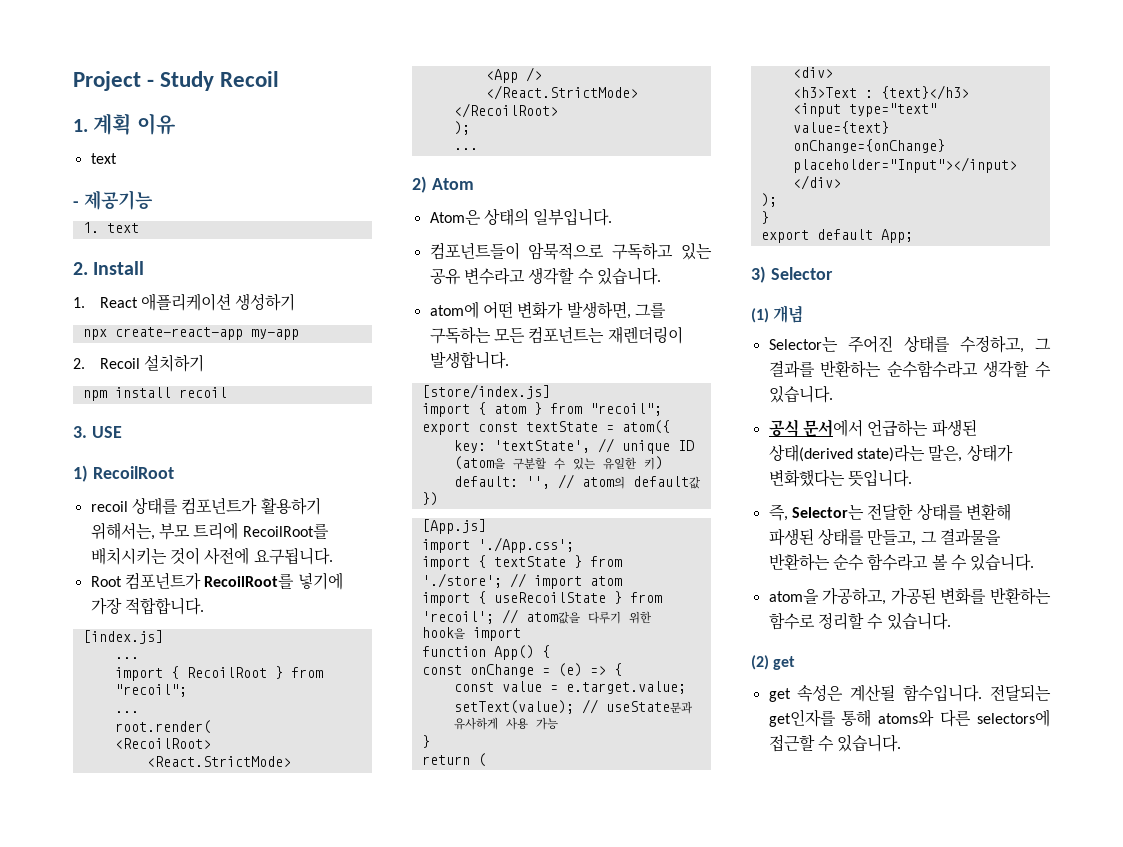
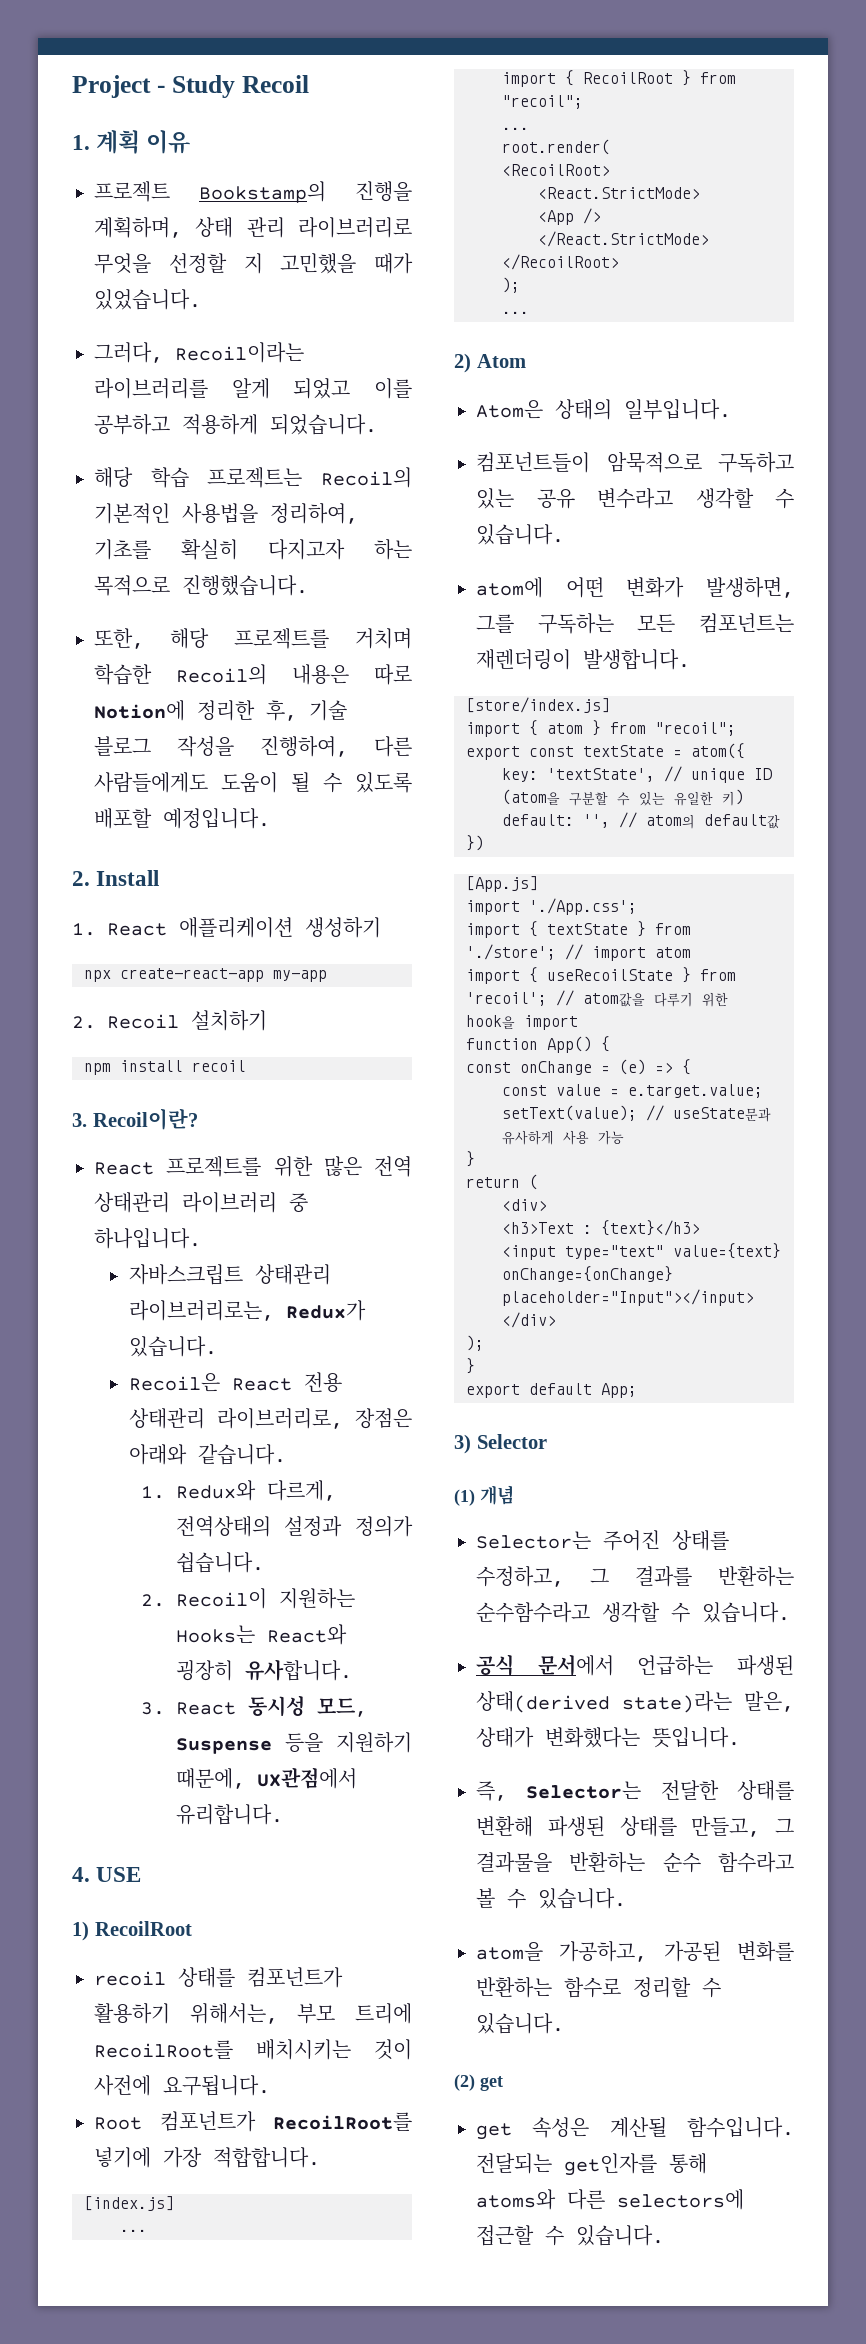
[90,153,117,164] [73,190,153,210] [82,222,139,233] text // - 제공기능 // 1. text -> [94,181,412,203] [94,217,412,238] [94,253,413,274] [94,289,201,310] [94,342,304,363] [94,378,412,399] [94,414,377,435] [94,467,412,488] [94,503,358,524] [94,539,412,560] [94,575,308,596] [94,628,412,649] [94,664,412,685] [94,700,347,721] [94,736,412,757] [94,772,412,793] [94,808,270,829] 프로젝트 Bookstamp의 진행을 계획하며, 상태 관리 라이브러리로 무엇을 선정할 지 고민했을 때가 있었습니다. // 그러다, Recoil이라는 라이브러리를 알게 되었고 이를 공부하고 적용하게 되었습니다. // 해당 학습 프로젝트는 Recoil의 기본적인 사용법을 정리하여, 기초를 확실히 다지고자 하는 목적으로 진행했습니다. // 또한, 해당 프로젝트를 거치며 학습한 Recoil의 내용은 따로 Notion에 정리한 후, 기술 블로그 작성을 진행하여, 다른 사람들에게도 도움이 될 수 있도록 배포할 예정입니다.
(87, 432) none -> [92,1108,198,1130] [94,1156,412,1177] [94,1192,308,1213] [94,1228,201,1249] [128,1264,331,1285] [128,1300,366,1321] [128,1336,217,1357] [128,1372,342,1393] [128,1408,412,1429] [128,1444,286,1465] [140,1480,336,1501] [175,1516,413,1537] [175,1552,264,1573] [140,1588,355,1609] [175,1624,347,1645] [175,1659,352,1681] [140,1696,367,1717] [175,1732,412,1754] [175,1767,357,1789] [175,1804,283,1825] [72,1867,90,1882] Recoil이란? // React 프로젝트를 위한 많은 전역 상태관리 라이브러리 중 하나입니다. // 자바스크립트 상태관리 라이브러리로는, Redux가 있습니다. // Recoil은 React 전용 상태관리 라이브러리로, 장점은 아래와 같습니다. // 1. Redux와 다르게, 전역상태의 설정과 정의가 쉽습니다. // 2. Recoil이 지원하는 Hooks는 React와 굉장히 유사합니다. // 3. React 동시성 모드, Suspense 등을 지원하기 때문에, UX관점에서 유리합니다. // 4.

